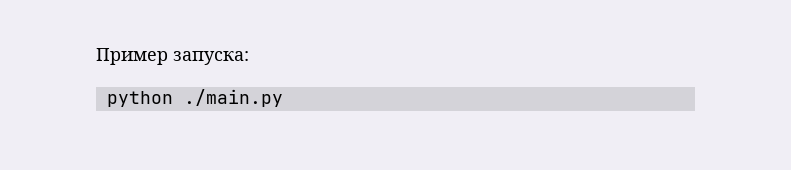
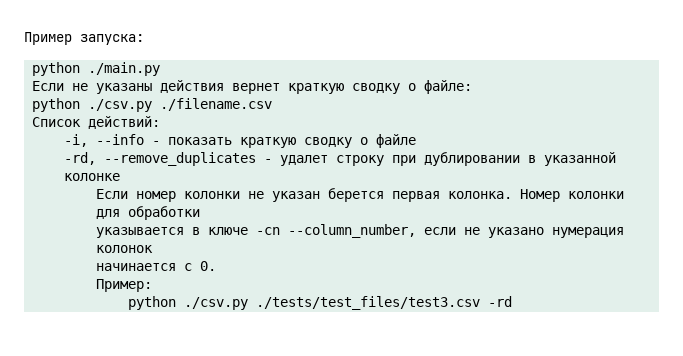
(283, 98) none -> [32,80,473,94] [32,98,273,112] [32,116,161,129] [64,134,417,148] [64,152,617,166] [64,173,121,181] [96,188,625,202] [96,206,201,220] [96,224,625,238] [96,245,154,253] [96,261,217,271] [96,279,153,292] [128,296,513,310] // Если не указаны действия вернет краткую сводку о файле: // python ./csv.py ./filename.csv // Список действий: // -i, --info - показать краткую сводку о файле // -rd, --remove_duplicates - удалет строку при дублировании в указанной колонке // Если номер колонки не указан берется первая колонка. Номер колонки для обработки // указывается в ключе -cn --column_number, если не указано нумерация колонок // начинается с 0. // Пример: // python ./csv.py ./tests/test_files/test3.csv -rd

